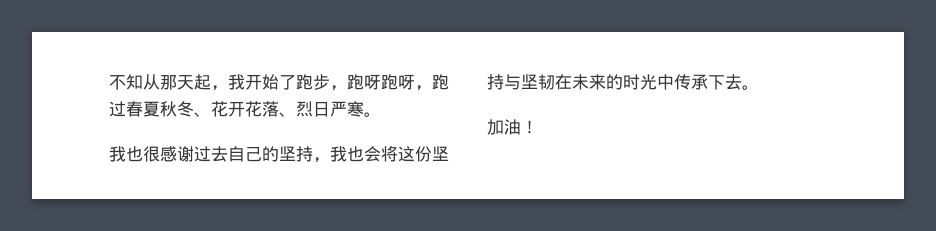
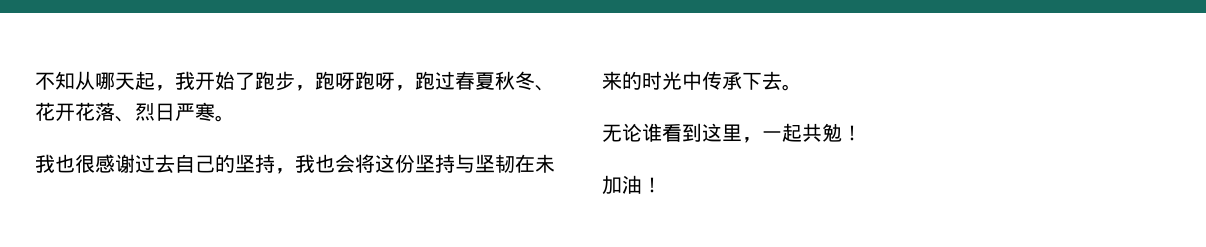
[160,75,177,90] 那 -> [95,72,115,90] 哪
(759, 87) none -> [602,123,862,143] // 无论谁看到这里，一起共勉！

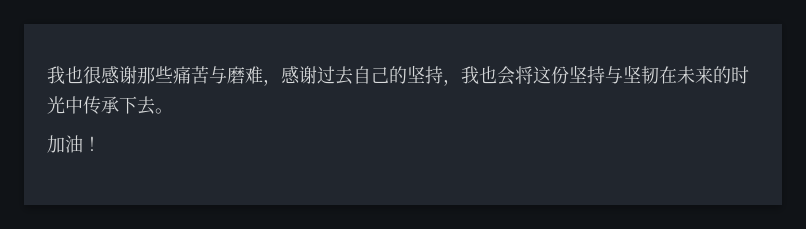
[35,71,555,91] [35,102,235,122] [35,154,95,173] 不知从哪天起，我开始了跑步，跑呀跑呀，跑过春夏秋冬、花开花落、烈日严寒。 // 我也很 -> [47,66,281,86] 我也很感谢那些痛苦与磨难，
[602,123,862,143] // 无论谁看到这里，一起共勉！ -> (173, 111) none

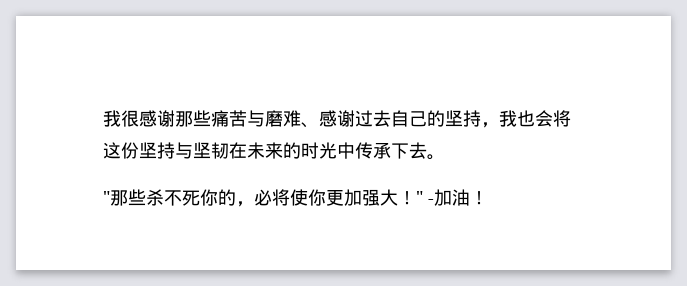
[47,66,83,84] 我也 -> [103,110,121,127] 我
[263,79,281,86] ， -> [301,122,319,128] 、
(173, 111) none -> [103,189,434,207] "那些杀不死你的，必将使你更加强大！" -

